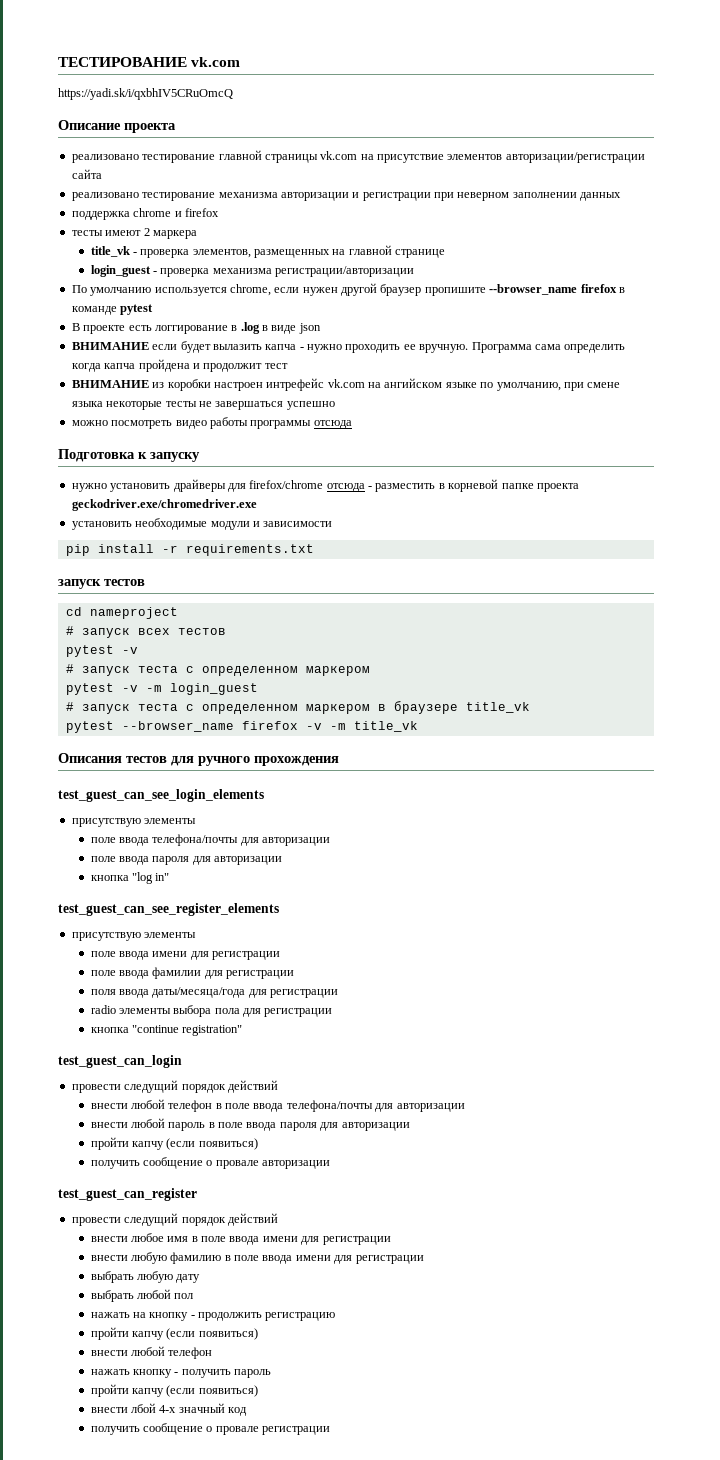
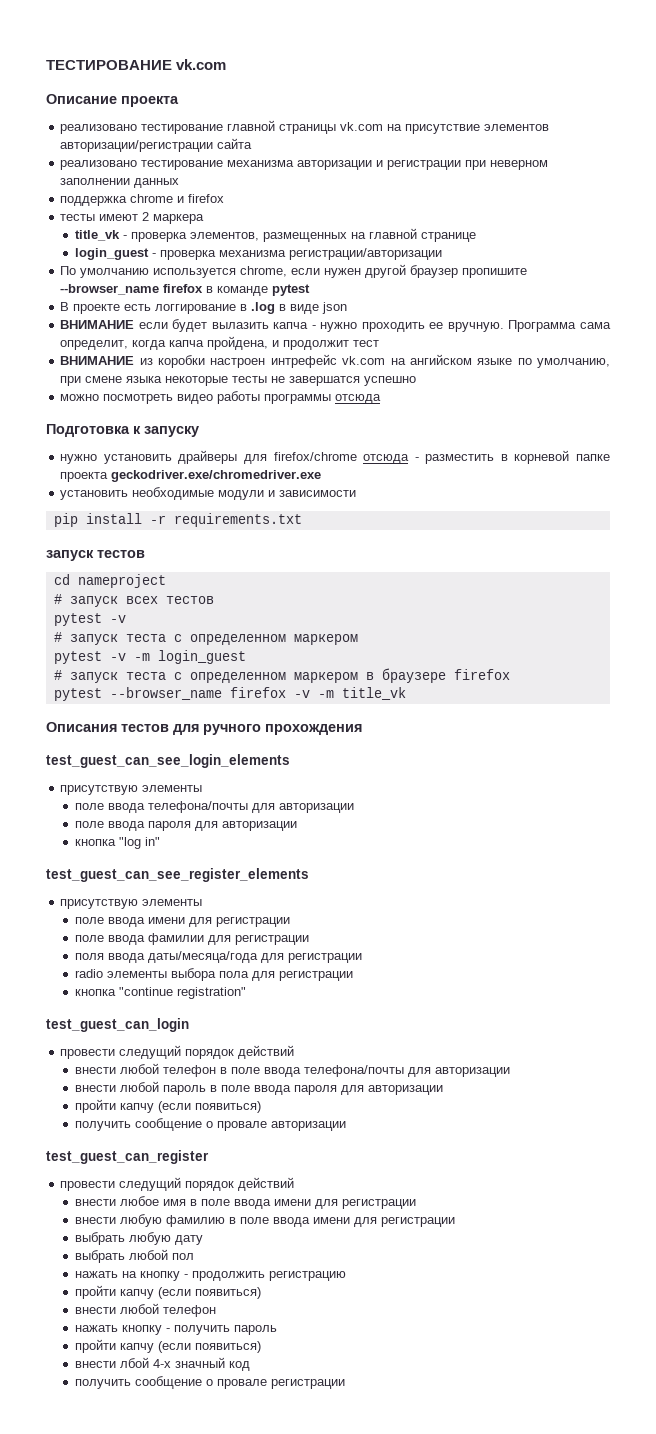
[58,88,233,100] // https://yadi.sk/i/qxbhIV5CRuOmcQ -> (227, 64) none
[564,344,626,353] определить -> [60,340,129,350] определит,
[138,359,190,372] пройдена -> [207,336,269,350] пройдена,
[215,401,284,410] завершаться -> [289,376,361,386] завершатся
[465,702,530,713] title_vk -> [453,669,510,680] firefox

